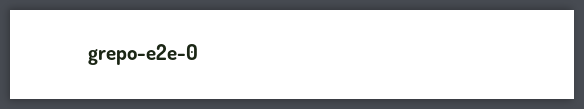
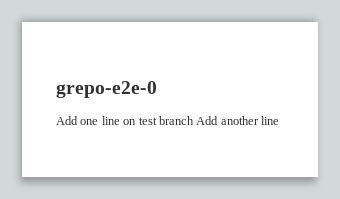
(198, 54) none -> [56,116,279,125] // Add one line on test branch Add another line

